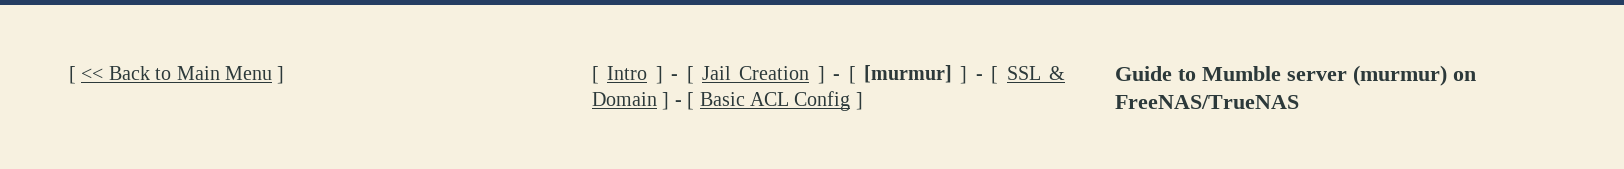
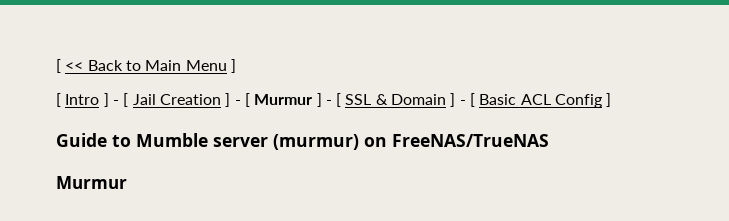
[864,65,952,83] [murmur] -> [254,94,313,105] Murmur
(1299, 102) none -> [56,176,127,189] // Murmur

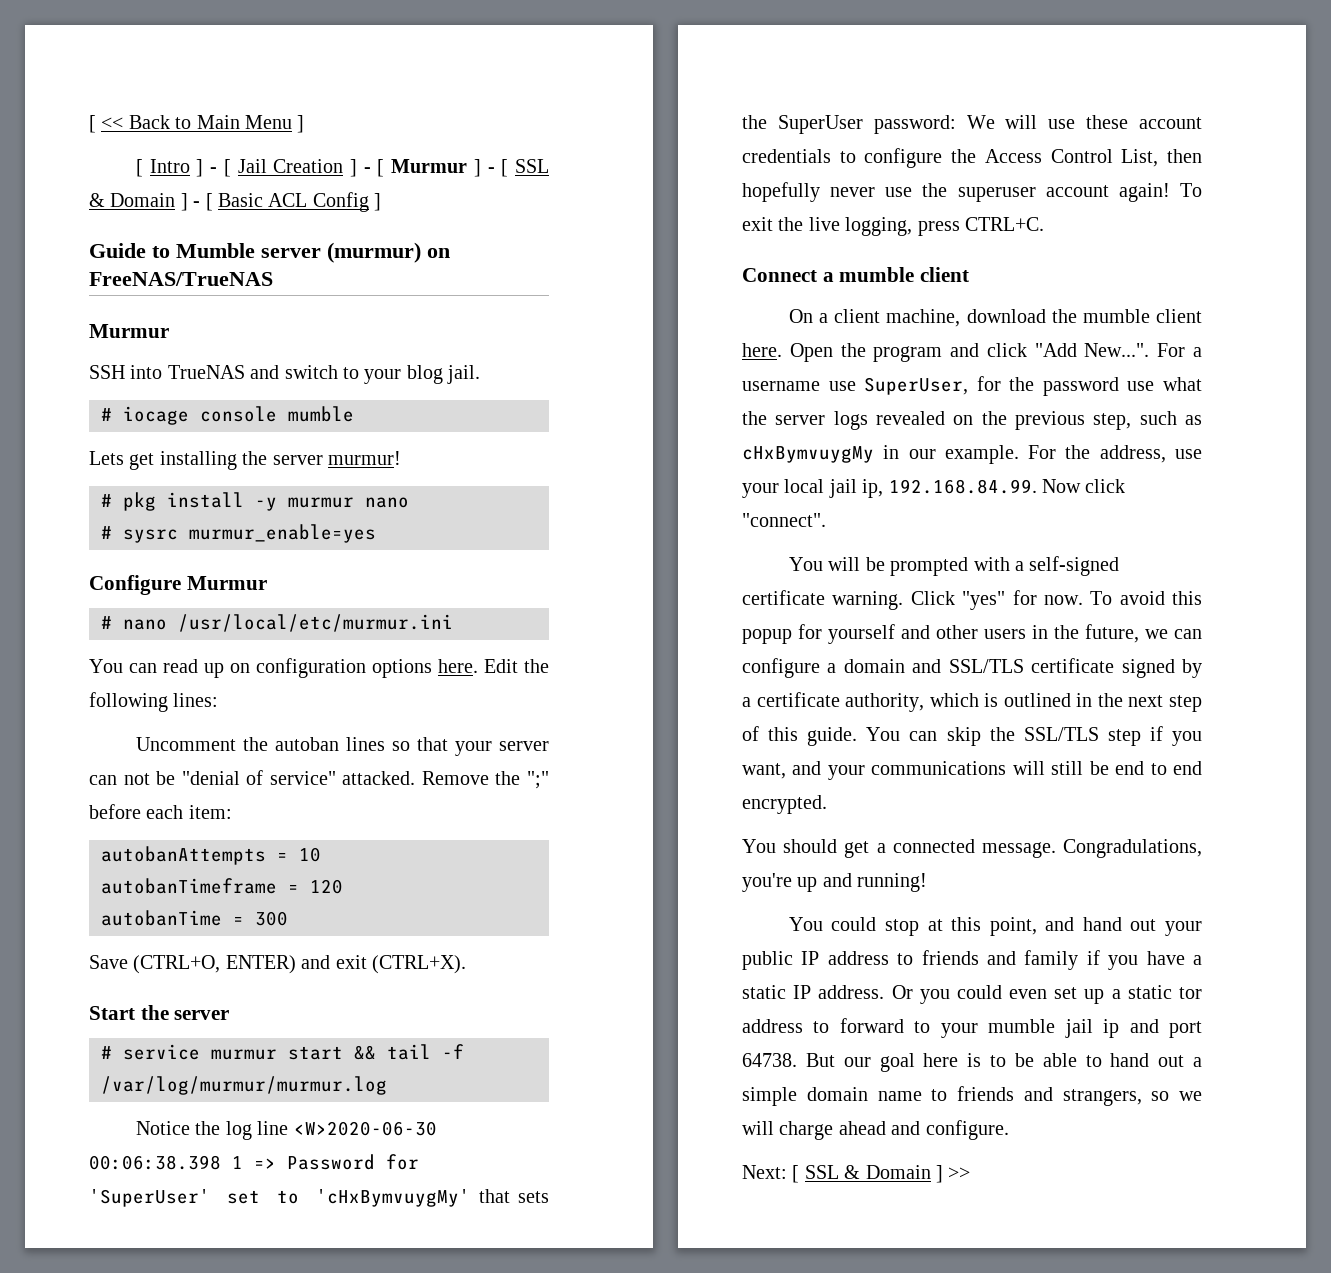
(127, 182) none -> [89,365,481,384] [101,406,354,425] [89,451,401,470] [101,492,409,511] [101,524,376,543] [89,575,267,595] [101,614,453,632] [89,658,549,678] [89,692,219,712] [135,737,549,756] [89,770,549,789] [89,804,232,819] [101,846,321,865] [101,878,343,894] [101,910,288,926] [89,955,466,974] [89,1005,230,1020] [101,1044,464,1060] [101,1076,387,1095] [135,1121,437,1140] [89,1154,419,1170] [89,1189,549,1207] [742,115,1202,134] [742,148,1202,168] [742,182,1202,202] [742,217,1044,236] [742,267,970,282] [788,309,1202,327] [742,343,1202,362] [742,376,1202,396] [742,411,1202,430] [742,445,1202,464] [742,479,1126,498] [742,513,826,527] [788,556,1120,576] [742,590,1202,610] [742,624,1202,644] [742,658,1202,678] [742,692,1202,712] [742,726,1202,746] [742,761,1202,780] [742,795,827,814] [742,839,1202,858] [742,873,928,892] [788,917,1202,936] [742,950,1202,970] [742,985,1202,1004] [742,1018,1202,1038] [742,1053,1202,1072] [742,1086,1202,1106] [742,1120,1009,1140] [742,1165,971,1183] // SSH into TrueNAS and switch to your blog jail. // # iocage console mumble // Lets get installing the server murmur! // # pkg install -y murmur nano // # sysrc murmur_enable=yes // Configure Murmur // # nano /usr/local/etc/murmur.ini // You can read up on configuration options here. Edit the following lines: // Uncomment the autoban lines so that your server can not be "denial of service" attacked. Remove the ";" before each item: // autobanAttempts = 10 // autobanTimeframe = 120 // autobanTime = 300 // Save (CTRL+O, ENTER) and exit (CTRL+X). // Start the server // # service murmur start && tail -f /var/log/murmur/murmur.log // Notice the log line <W>2020-06-30 00:06:38.398 1 => Password for 'SuperUser' set to 'cHxBymvuygMy' that sets the SuperUser password: We will use these account credentials to configure the Access Control List, then hopefully never use the superuser account again! To exit the live logging, press CTRL+C. // Connect a mumble client // On a client machine, download the mumble client here. Open the program and click "Add New...". For a username use SuperUser, for the password use what the server logs revealed on the previous step, such as cHxBymvuygMy in our example. For the address, use your local jail ip, 192.168.84.99. Now click "connect". // You will be prompted with a self-signed certificate warning. Click "yes" for now. To avoid this popup for yourself and other users in the future, we can configure a domain and SSL/TLS certificate signed by a certificate authority, which is outlined in the next step of this guide. You can skip the SSL/TLS step if you want, and your communications will still be end to end encrypted. // You should get a connected message. Congradulations, you're up and running! // You could stop at this point, and hand out your public IP address to friends and family if you have a static IP address. Or you could even set up a static tor address to forward to your mumble jail ip and port 64738. But our goal here is to be able to hand out a simple domain name to friends and strangers, so we will charge ahead and configure. // Next: [ SSL & Domain ] >>

